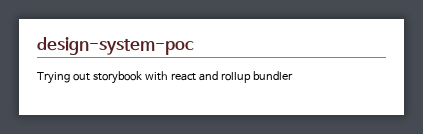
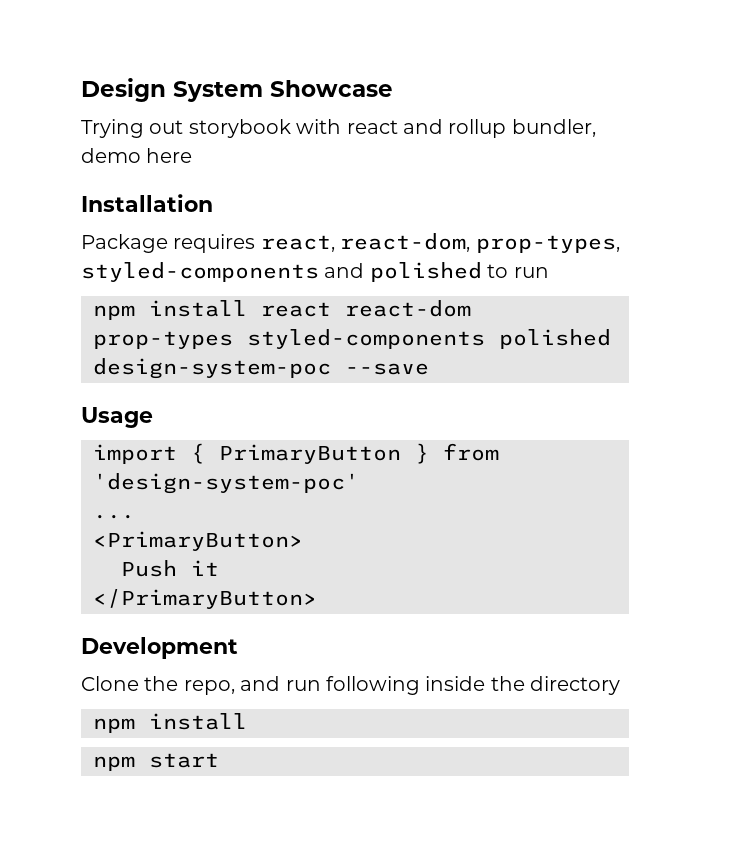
[37,37,194,55] design-system-poc -> [81,78,393,102] Design System Showcase
[252,71,293,80] bundler -> [511,119,596,137] [81,148,193,163] [81,194,213,212] [81,233,620,253] [81,262,549,282] [93,300,471,320] [93,329,611,349] [93,358,429,379] [81,407,153,428] [93,443,499,464] [93,473,359,494] [93,514,135,519] [93,531,303,551] [121,560,219,577] [93,589,317,609] [81,637,238,659] [81,676,621,695] [93,713,247,733] [93,753,219,771] bundler, demo here // Installation // Package requires react, react-dom, prop-types, styled-components and polished to run // npm install react react-dom prop-types styled-components polished design-system-poc --save // Usage // import { PrimaryButton } from 'design-system-poc' // ... // <PrimaryButton> // Push it // </PrimaryButton> // Development // Clone the repo, and run following inside the directory // npm install // npm start

